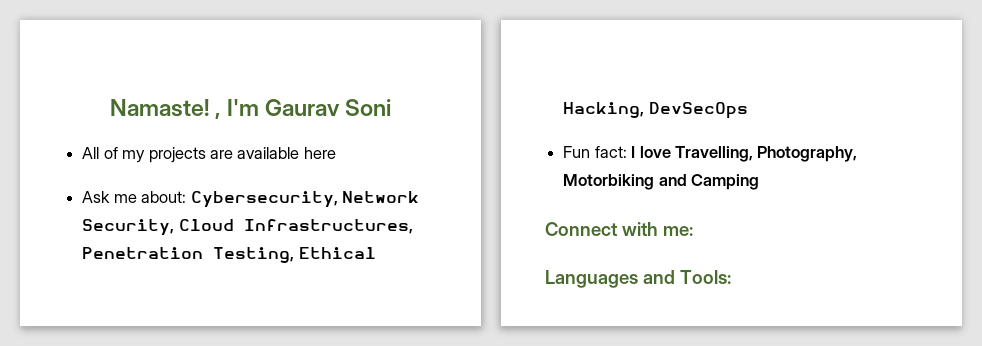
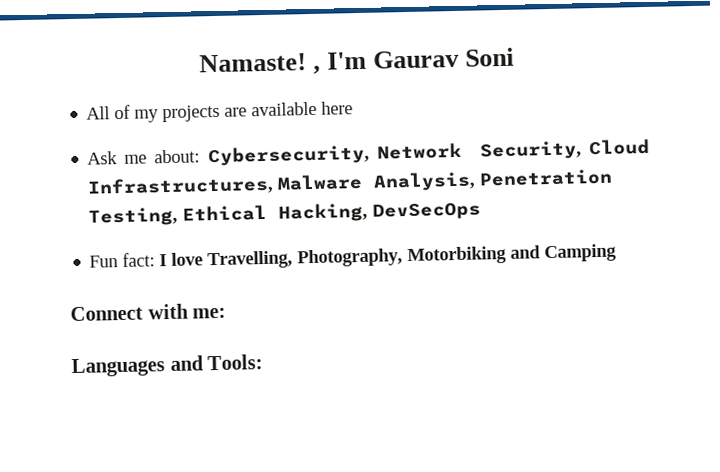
(413, 226) none -> [277,171,477,192] Malware Analysis,

